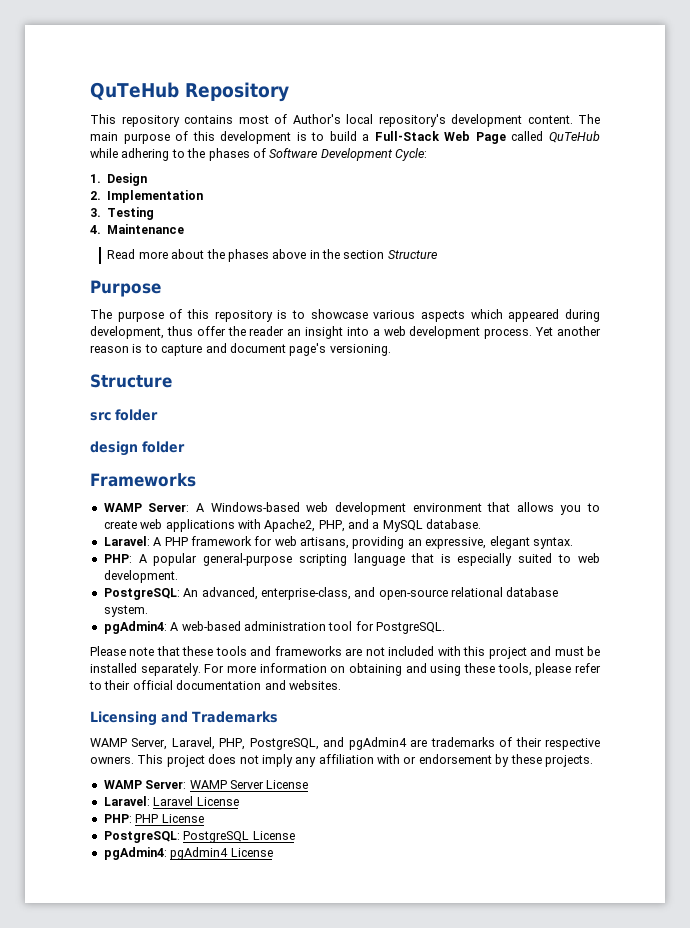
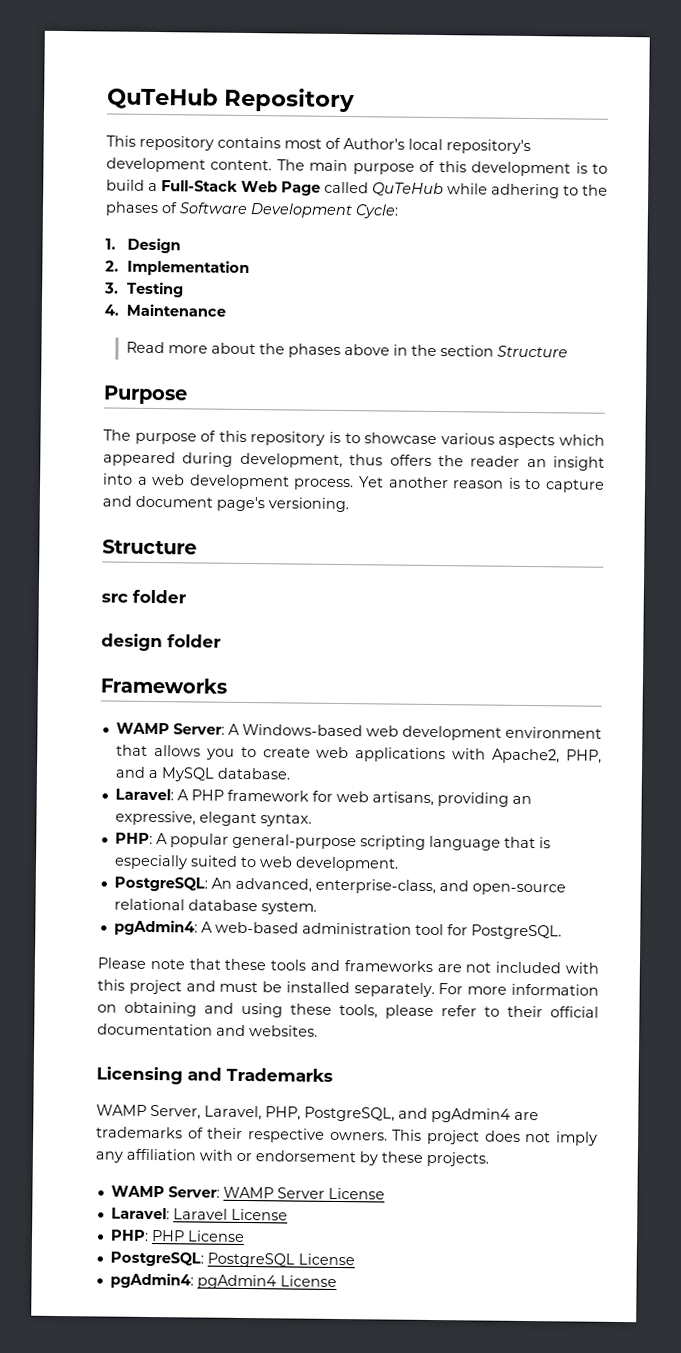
[196,326,226,336] offer -> [389,454,432,466] offers

